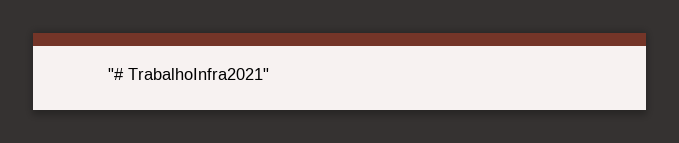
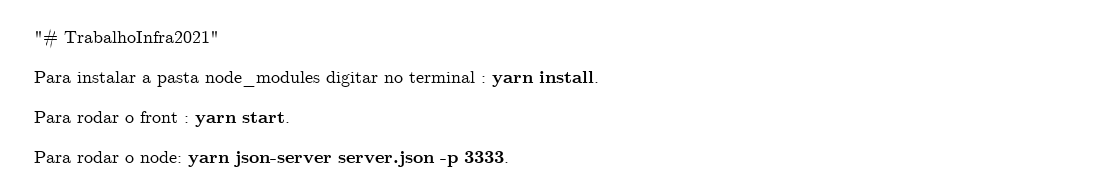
(269, 74) none -> [34,71,599,87] [34,111,290,127] [34,151,509,167] // Para instalar a pasta node_modules digitar no terminal : yarn install. // Para rodar o front : yarn start. // Para rodar o node: yarn json-server server.json -p 3333.

